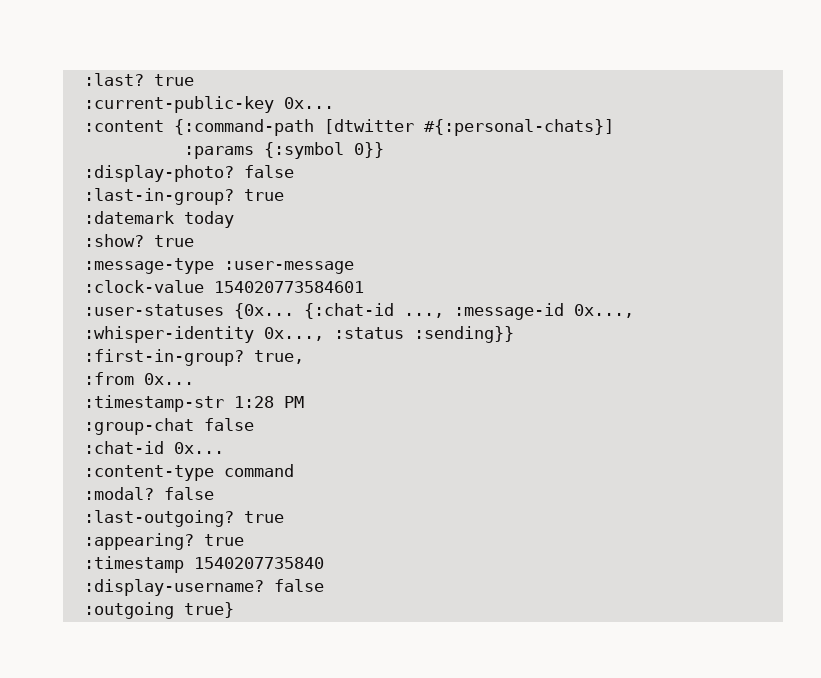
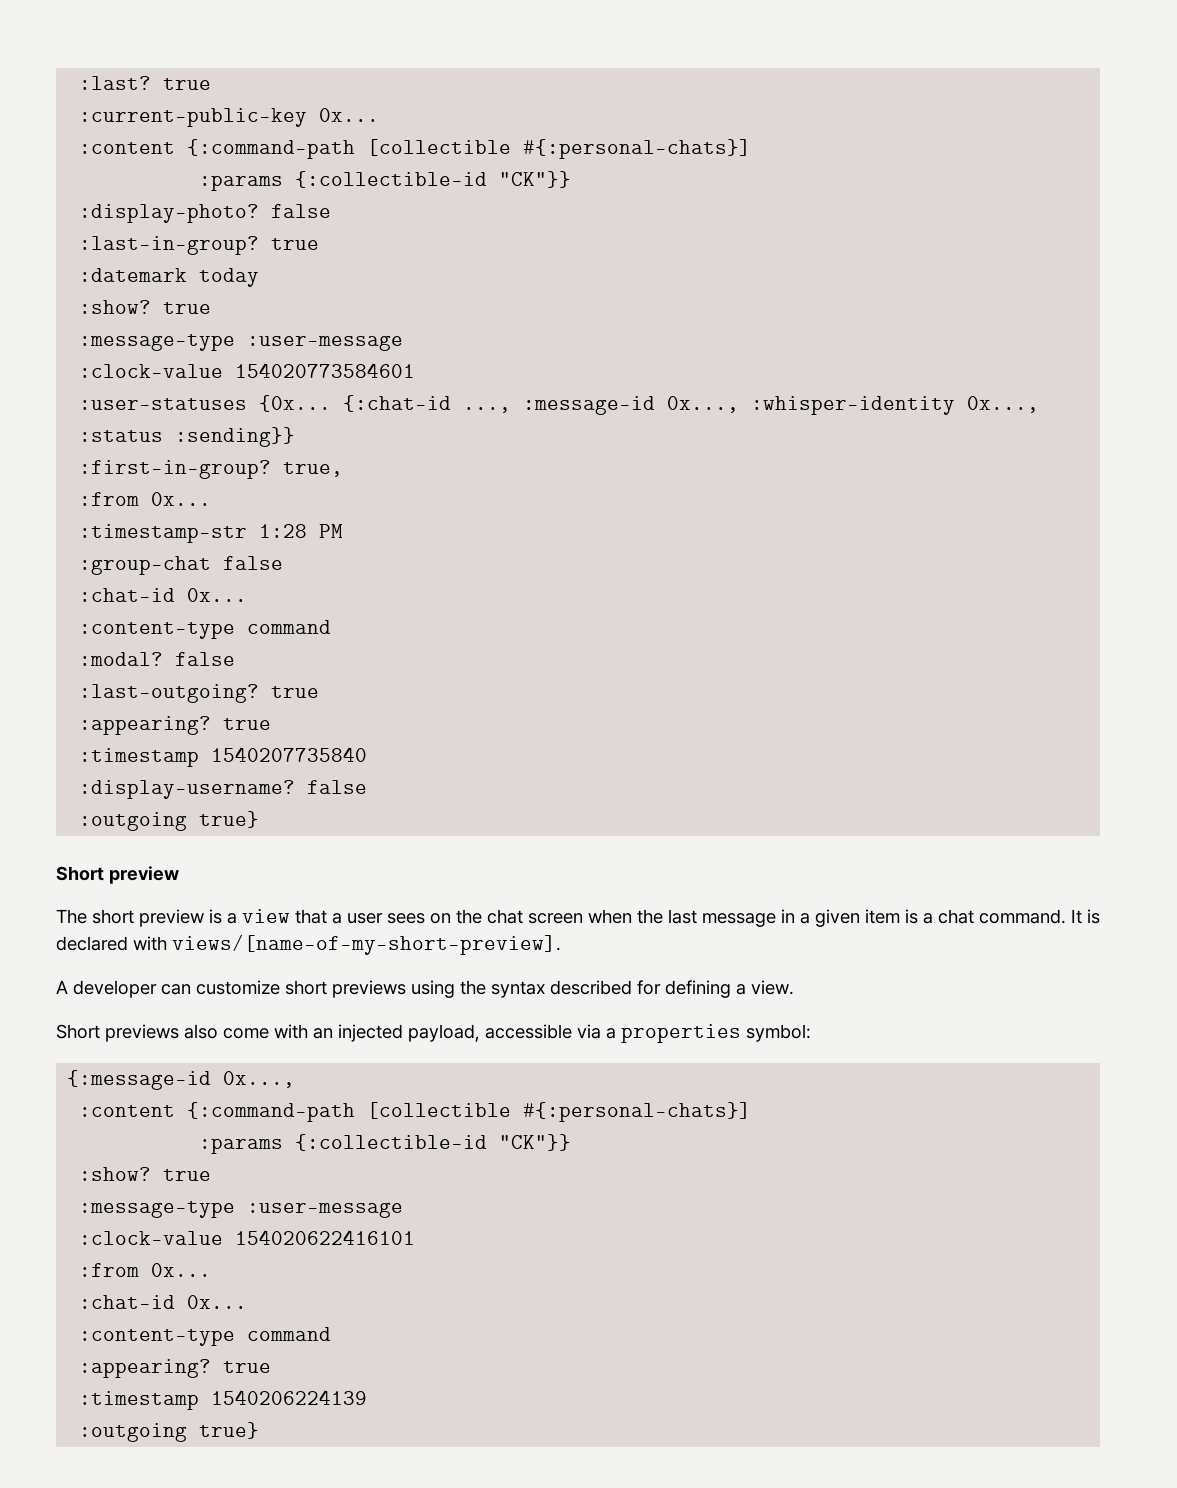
[323,119,614,136] [183,142,384,159] [dtwitter #{:personal-chats}] // :params {:symbol 0}} -> [367,139,752,159] [199,171,572,191] [collectible #{:personal-chats}] // :params {:collectible-id "CK"}}
(234, 610) none -> [56,866,179,884] [56,909,1100,927] [56,934,561,955] [56,980,794,998] [56,1024,811,1043] [67,1070,296,1090] [79,1102,752,1122] [199,1134,572,1154] [79,1167,212,1181] [79,1201,404,1218] [79,1230,416,1245] [79,1263,212,1277] [79,1295,248,1309] [79,1327,332,1346] [79,1359,272,1378] [79,1390,368,1410] [79,1422,260,1442] // Short preview // The short preview is a view that a user sees on the chat screen when the last message in a given item is a chat command. It is declared with views/[name-of-my-short-preview]. // A developer can customize short previews using the syntax described for defining a view. // Short previews also come with an injected payload, accessible via a properties symbol: // {:message-id 0x..., // :content {:command-path [collectible #{:personal-chats}] // :params {:collectible-id "CK"}} // :show? true // :message-type :user-message // :clock-value 154020622416101 // :from 0x... // :chat-id 0x... // :content-type command // :appearing? true // :timestamp 1540206224139 // :outgoing true}

